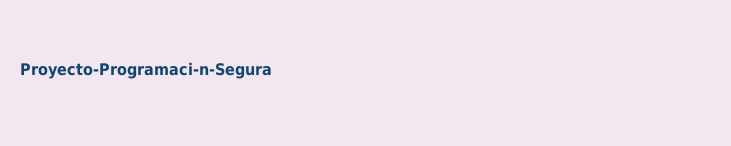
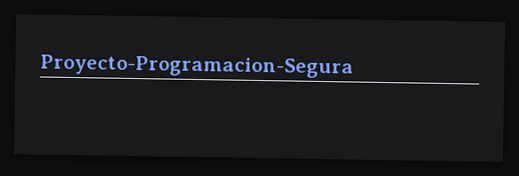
[20,62,272,79] Proyecto-Programaci-n-Segura -> [40,54,354,79] Proyecto-Programacion-Segura

